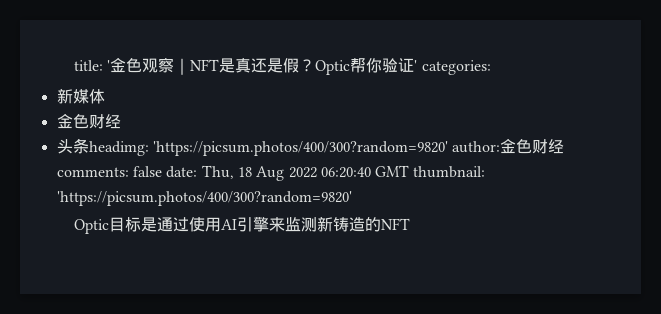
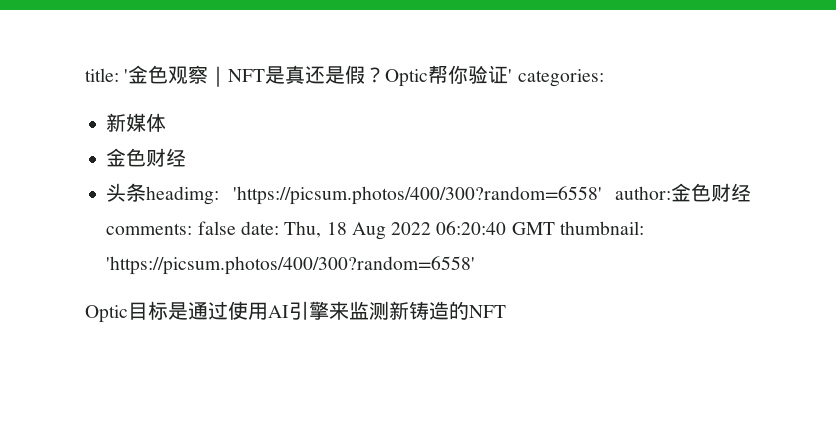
[152,141,448,156] 'https://picsum.photos/400/300?random=9820' -> [232,186,602,205] 'https://picsum.photos/400/300?random=6558'
[56,191,352,206] 'https://picsum.photos/400/300?random=9820' -> [106,256,476,275] 'https://picsum.photos/400/300?random=6558'

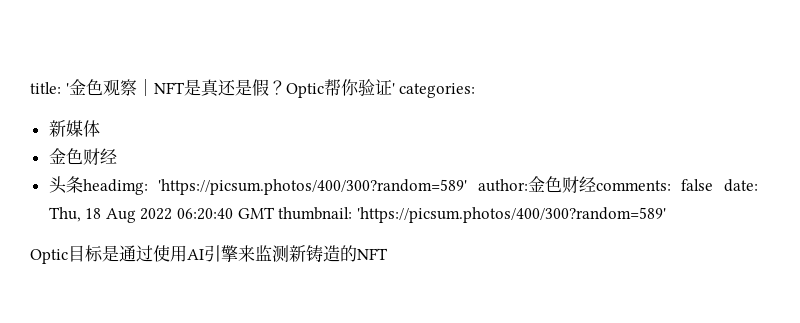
[232,186,602,205] 'https://picsum.photos/400/300?random=6558' -> [158,179,468,195] 'https://picsum.photos/400/300?random=589'
[106,256,476,275] 'https://picsum.photos/400/300?random=6558' -> [356,207,666,223] 'https://picsum.photos/400/300?random=589'

